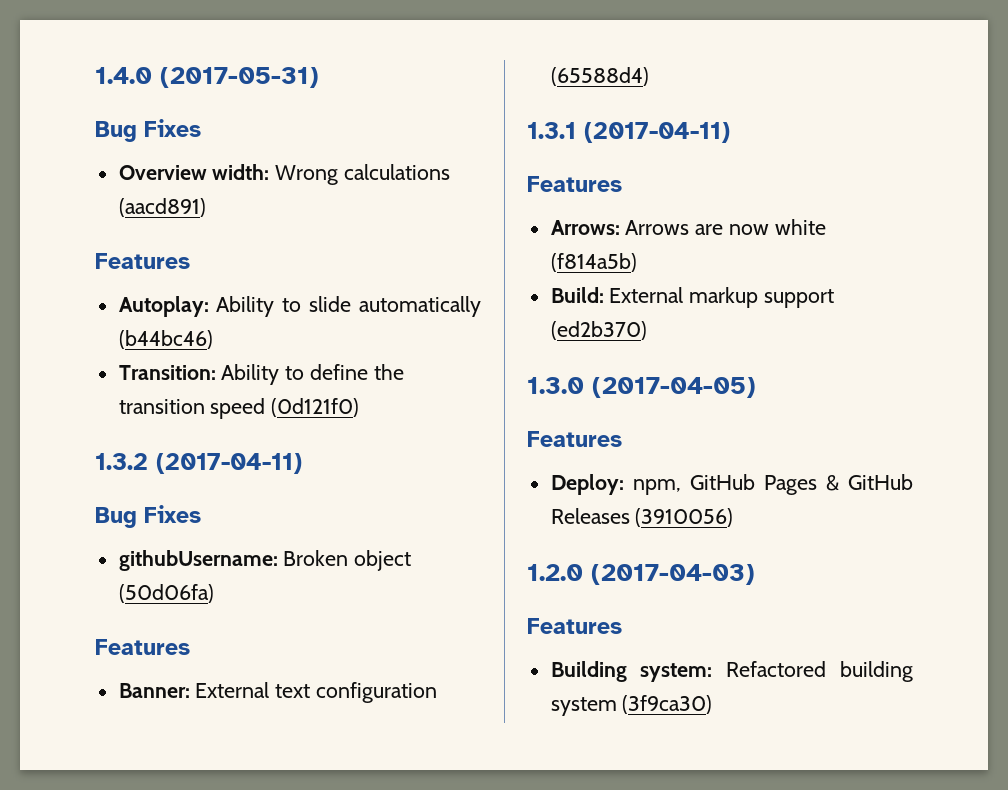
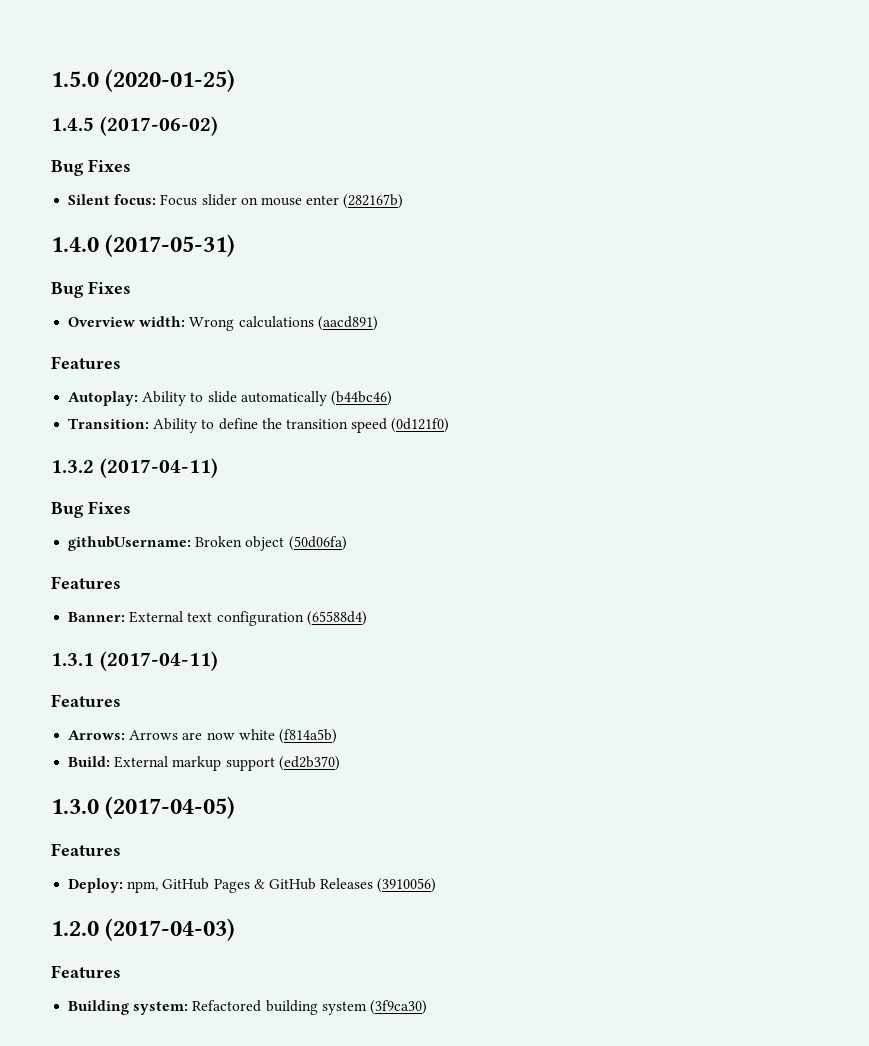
(95, 75) none -> [51,69,236,92] [51,116,218,136] [51,159,131,176] [68,194,404,209] 1.5.0 (2020-01-25) // 1.4.5 (2017-06-02) // Bug Fixes // Silent focus: Focus slider on mouse enter (282167b) //

